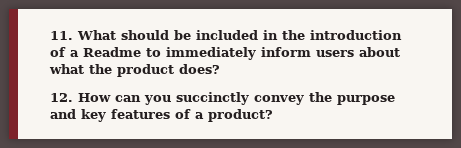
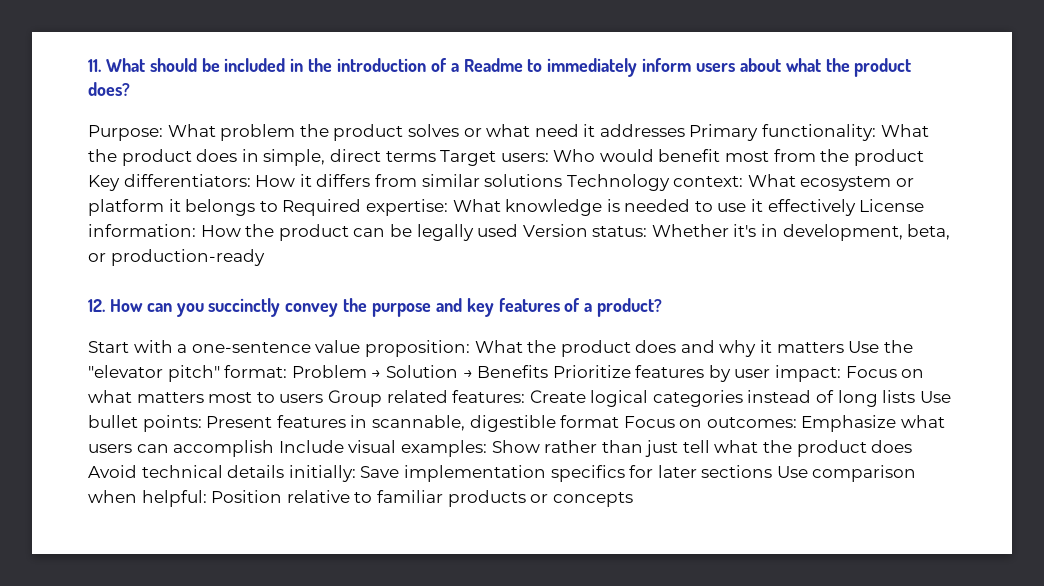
(220, 69) none -> [88,124,929,141] [88,149,924,166] [88,174,915,191] [88,199,925,216] [88,224,951,241] [88,249,265,266] // Purpose: What problem the product solves or what need it addresses Primary functionality: What the product does in simple, direct terms Target users: Who would benefit most from the product Key differentiators: How it differs from similar solutions Technology context: What ecosystem or platform it belongs to Required expertise: What knowledge is needed to use it effectively License information: How the product can be legally used Version status: Whether it's in development, beta, or production-ready
(273, 115) none -> [88,340,913,357] [88,365,925,382] [88,390,951,407] [88,415,946,432] [88,440,913,457] [88,465,917,482] [88,490,633,507] // Start with a one-sentence value proposition: What the product does and why it matters Use the "elevator pitch" format: Problem → Solution → Benefits Prioritize features by user impact: Focus on what matters most to users Group related features: Create logical categories instead of long lists Use bullet points: Present features in scannable, digestible format Focus on outcomes: Emphasize what users can accomplish Include visual examples: Show rather than just tell what the product does Avoid technical details initially: Save implementation specifics for later sections Use comparison when helpful: Position relative to familiar products or concepts

